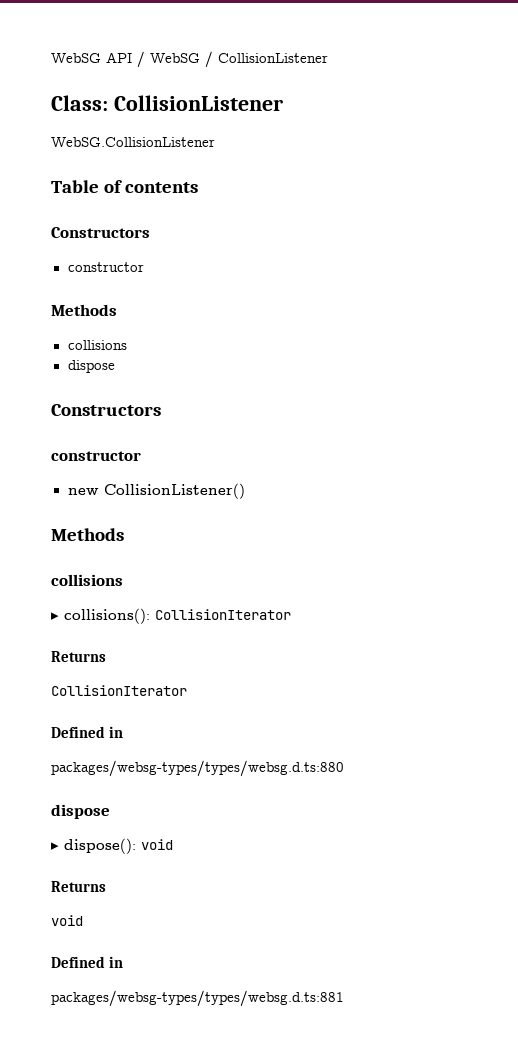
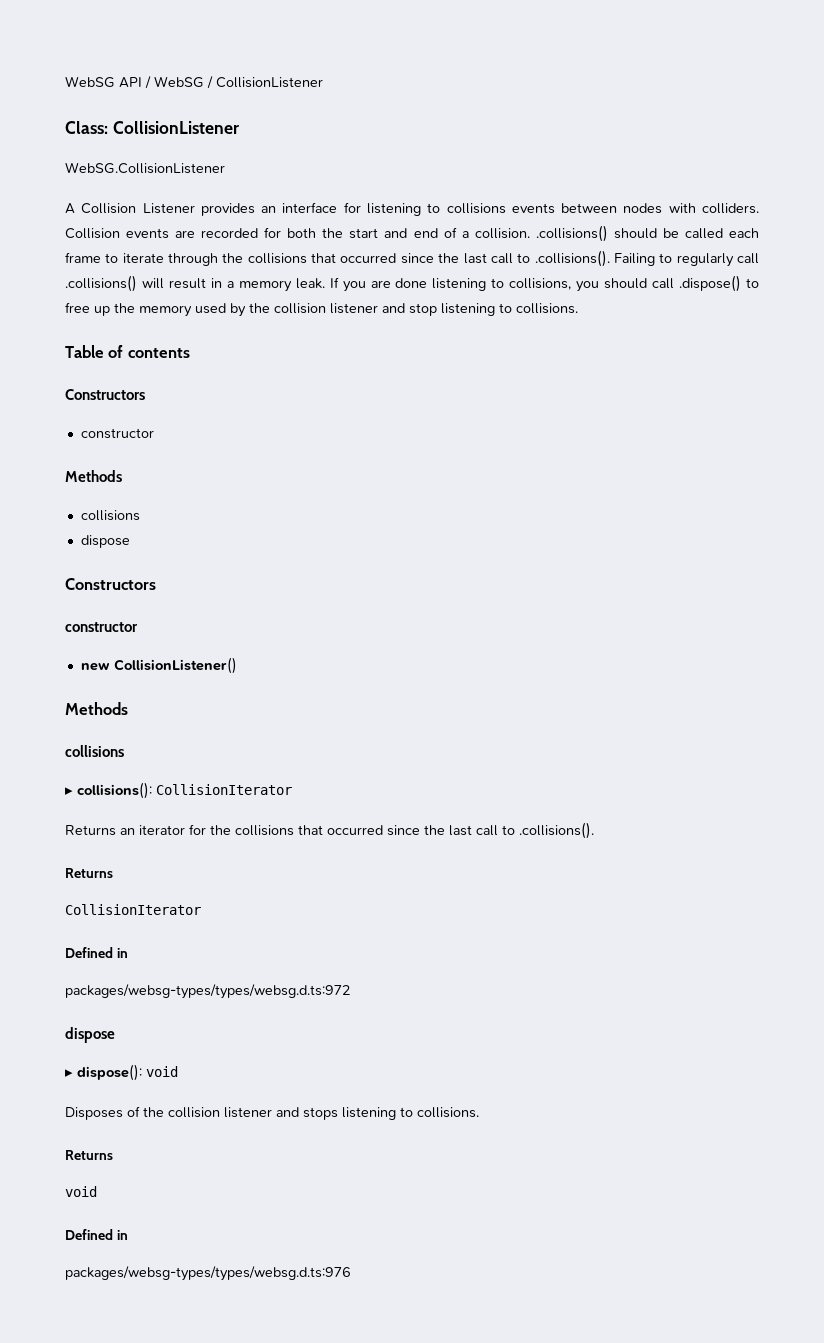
(215, 142) none -> [65,202,760,216] [65,225,759,242] [65,250,760,267] [65,275,760,292] [65,302,578,317] // A Collision Listener provides an interface for listening to collisions events between nodes with colliders. Collision events are recorded for both the start and end of a collision. .collisions() should be called each frame to iterate through the collisions that occurred since the last call to .collisions(). Failing to regularly call .collisions() will result in a memory leak. If you are done listening to collisions, you should call .dispose() to free up the memory used by the collision listener and stop listening to collisions.
(291, 614) none -> [65,822,594,839] // Returns an iterator for the collisions that occurred since the last call to .collisions().
[51,760,344,777] packages/websg-types/types/websg.d.ts:880 -> [65,984,350,999] packages/websg-types/types/websg.d.ts:972
(173, 844) none -> [65,1106,479,1120] // Disposes of the collision listener and stops listening to collisions.
[51,990,344,1007] packages/websg-types/types/websg.d.ts:881 -> [65,1266,351,1281] packages/websg-types/types/websg.d.ts:976

